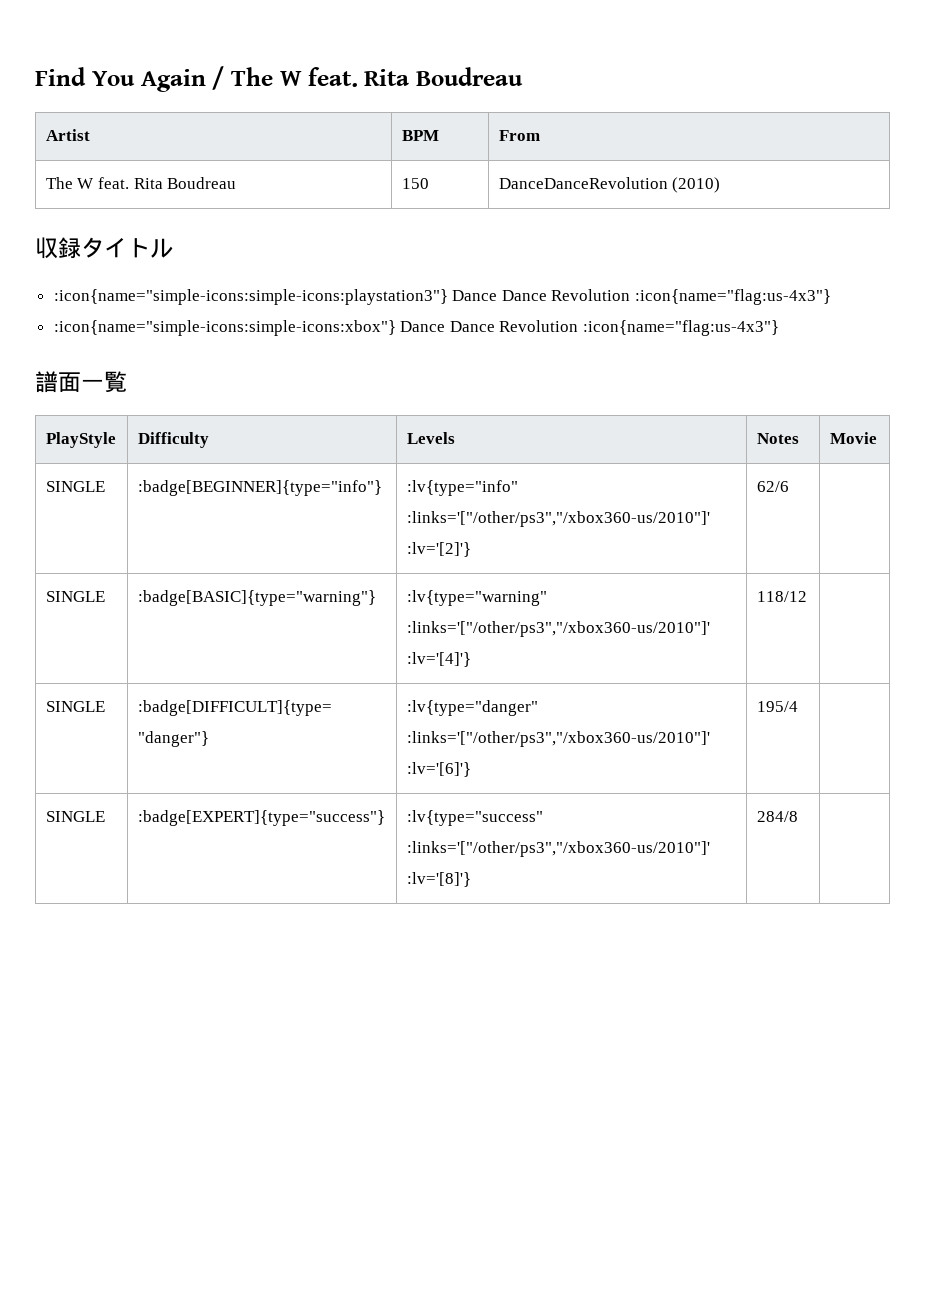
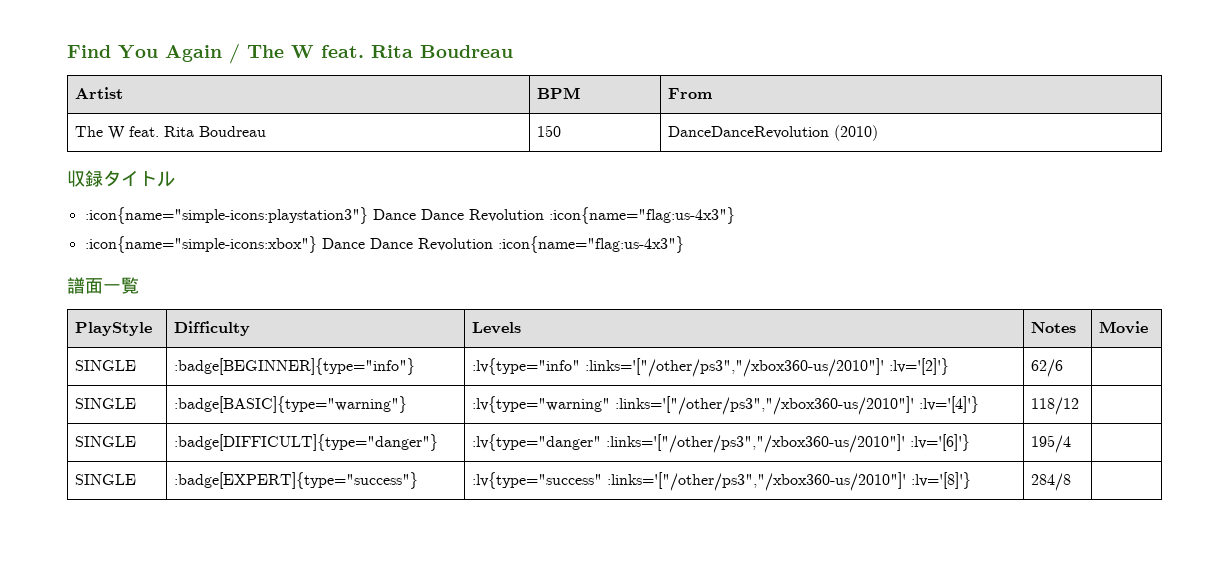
[53,289,832,305] [53,320,396,336] :icon{name="simple-icons:simple-icons:playstation3"} Dance Dance Revolution :icon{name="flag:us-4x3"} // :icon{name="simple-icons:simple-icons:xbox"} -> [84,207,735,224] [84,236,317,253] :icon{name="simple-icons:playstation3"} Dance Dance Revolution :icon{name="flag:us-4x3"} // :icon{name="simple-icons:xbox"}

